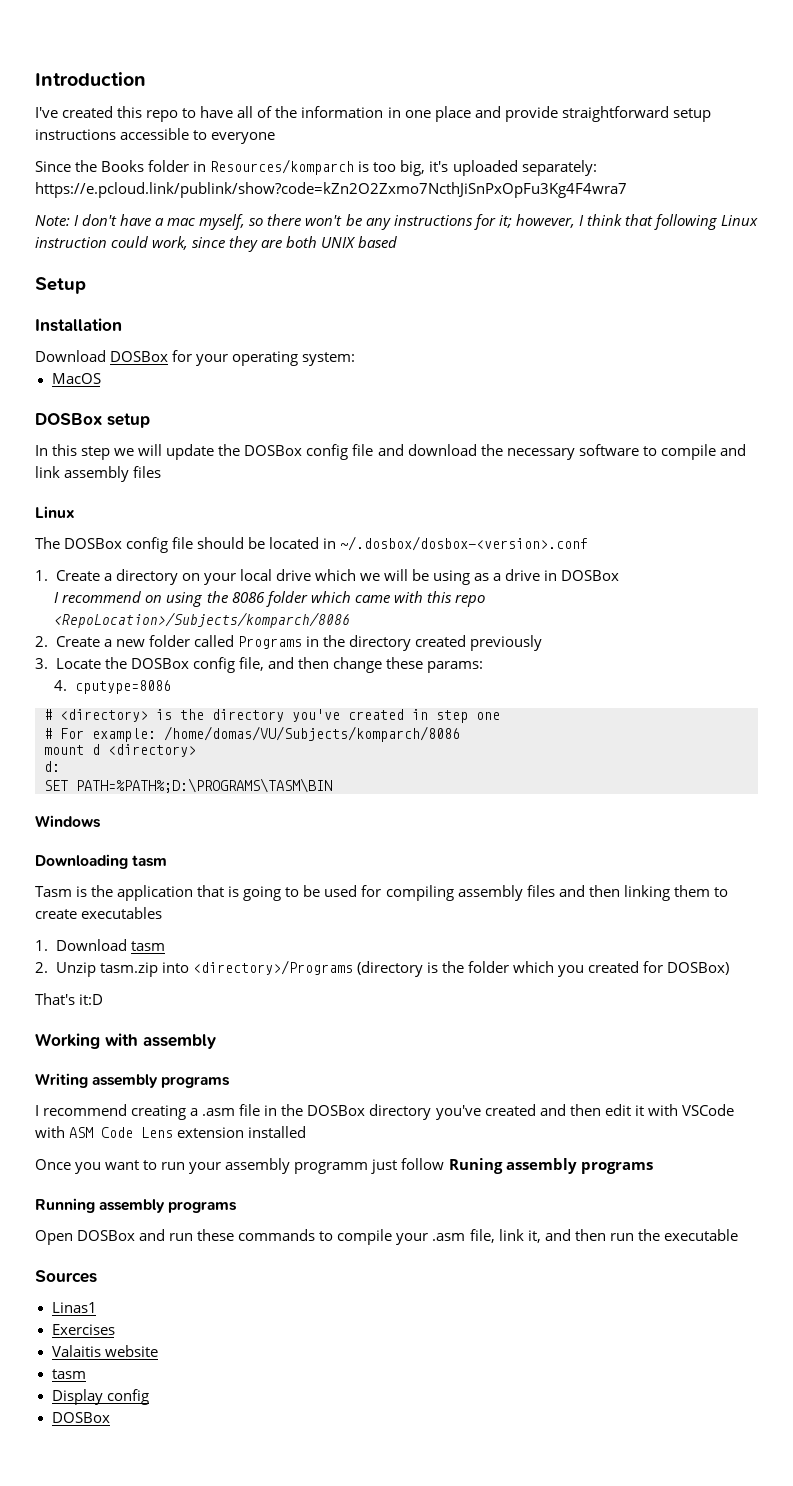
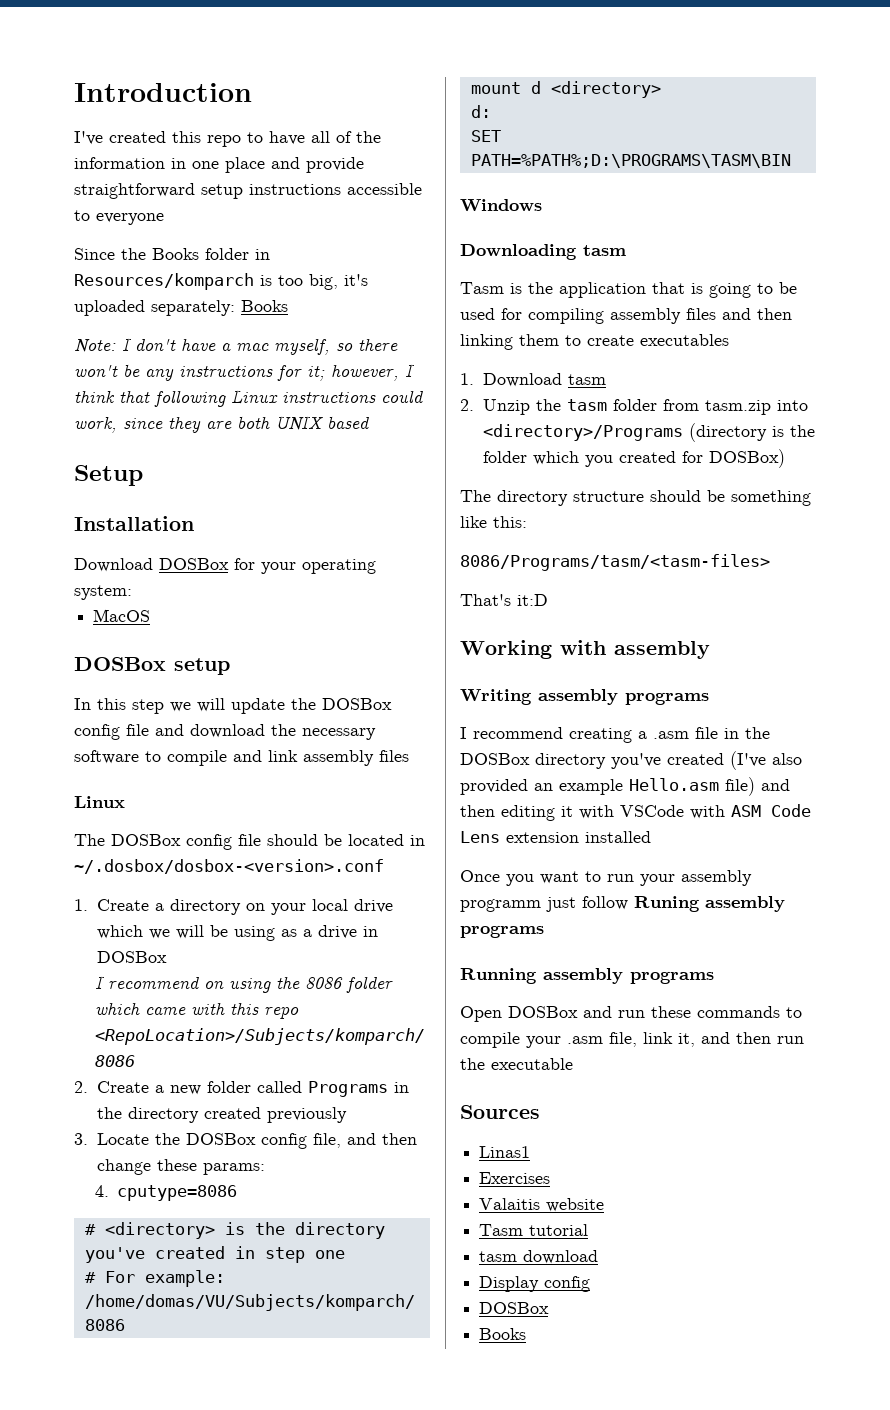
[35,182,627,198] https://e.pcloud.link/publink/show?code=kZn2O2Zxmo7NcthJiSnPxOpFu3Kg4F4wra7 -> [241,300,288,312] Books
[35,237,107,248] instruction -> [282,392,376,403] instructions
(96, 969) none -> [535,399,699,411] the tasm folder from
(730, 968) none -> [460,490,811,506] [460,516,527,528] [460,554,770,571] // The directory structure should be something like this: // 8086/Programs/tasm/<tasm-files>
[539,1104,631,1116] and then edit -> [730,751,802,770] [460,777,790,796] [460,805,555,821] (I've also provided an example Hello.asm file) and then editing
[51,1369,86,1379] // tasm -> [479,1224,589,1236] [479,1250,599,1264] // Tasm tutorial // tasm download
(110, 1417) none -> [479,1328,527,1340] // Books

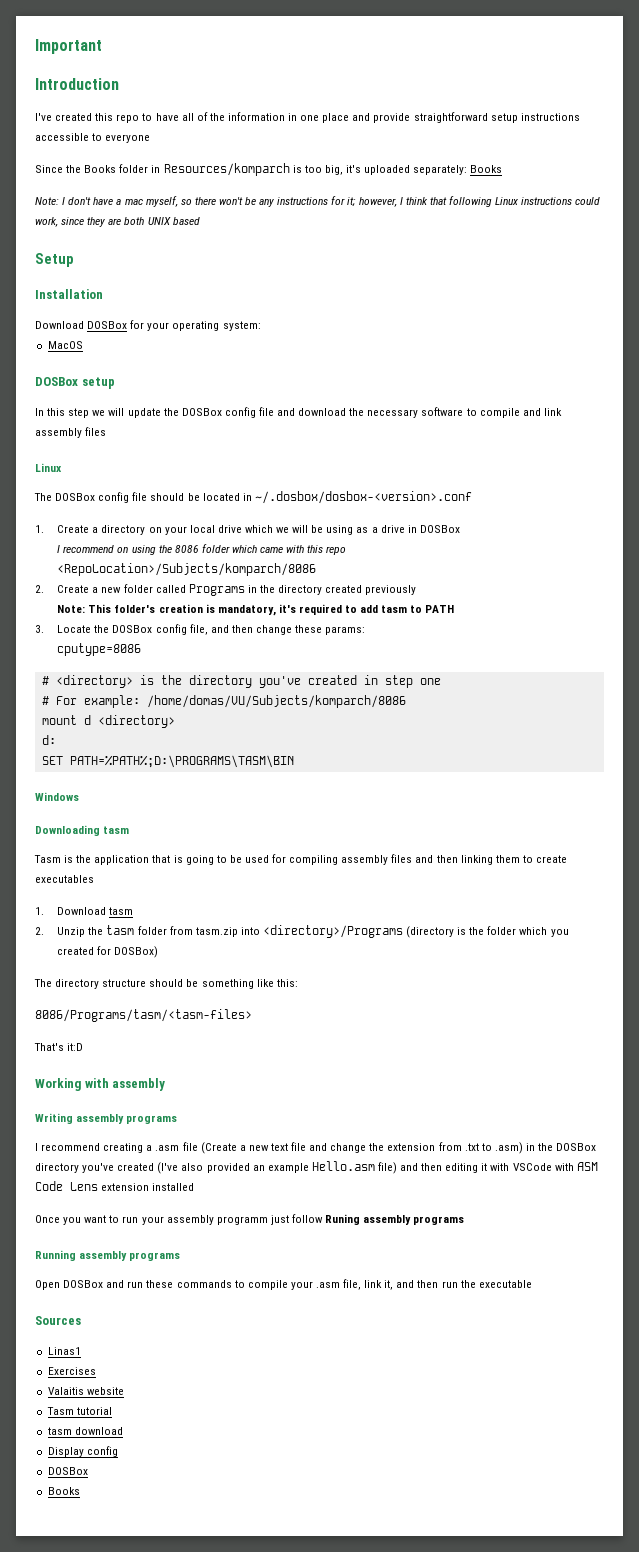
(74, 92) none -> [35,39,102,54] Important //
(347, 1115) none -> [57,604,455,616] // Note: This folder's creation is mandatory, it's required to add tasm to PATH
[94,1185,109,1197] 4. -> (366, 630) none
(718, 733) none -> [200,1142,523,1154] (Create a new text file and change the extension from .txt to .asm)

